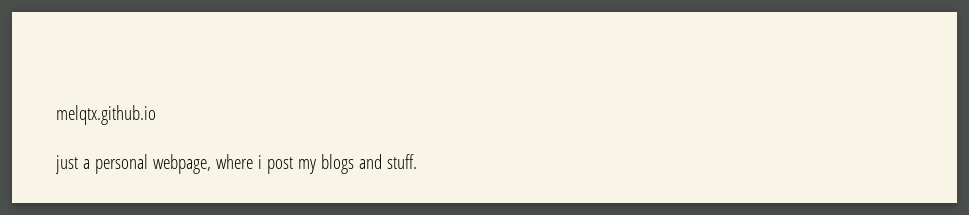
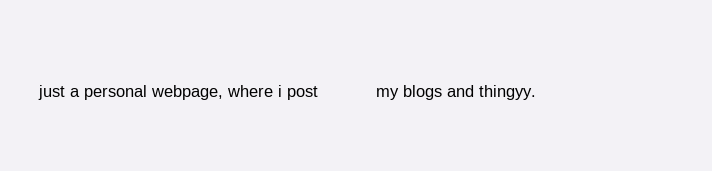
[56,105,156,125] melqtx.github.io // -> (38, 92) none
[386,154,417,169] stuff. -> [479,85,536,100] thingyy.

